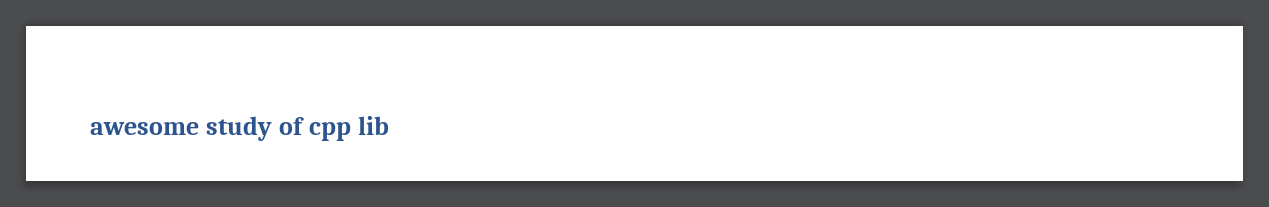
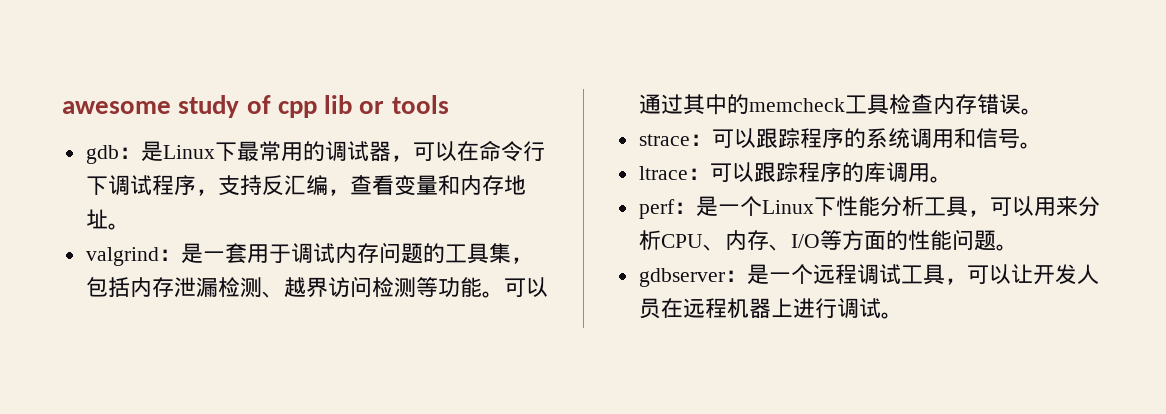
(389, 125) none -> [359,95,449,114] [85,140,545,164] [85,175,526,196] [85,209,130,230] [85,242,533,266] [85,276,548,298] [638,94,1043,115] [638,128,1042,149] [638,162,952,183] [638,196,1100,219] [638,229,1018,251] [638,264,1099,287] [638,298,903,319] or tools // gdb：是Linux下最常用的调试器，可以在命令行下调试程序，支持反汇编，查看变量和内存地址。 // valgrind：是一套用于调试内存问题的工具集，包括内存泄漏检测、越界访问检测等功能。可以通过其中的memcheck工具检查内存错误。 // strace：可以跟踪程序的系统调用和信号。 // ltrace：可以跟踪程序的库调用。 // perf：是一个Linux下性能分析工具，可以用来分析CPU、内存、I/O等方面的性能问题。 // gdbserver：是一个远程调试工具，可以让开发人员在远程机器上进行调试。

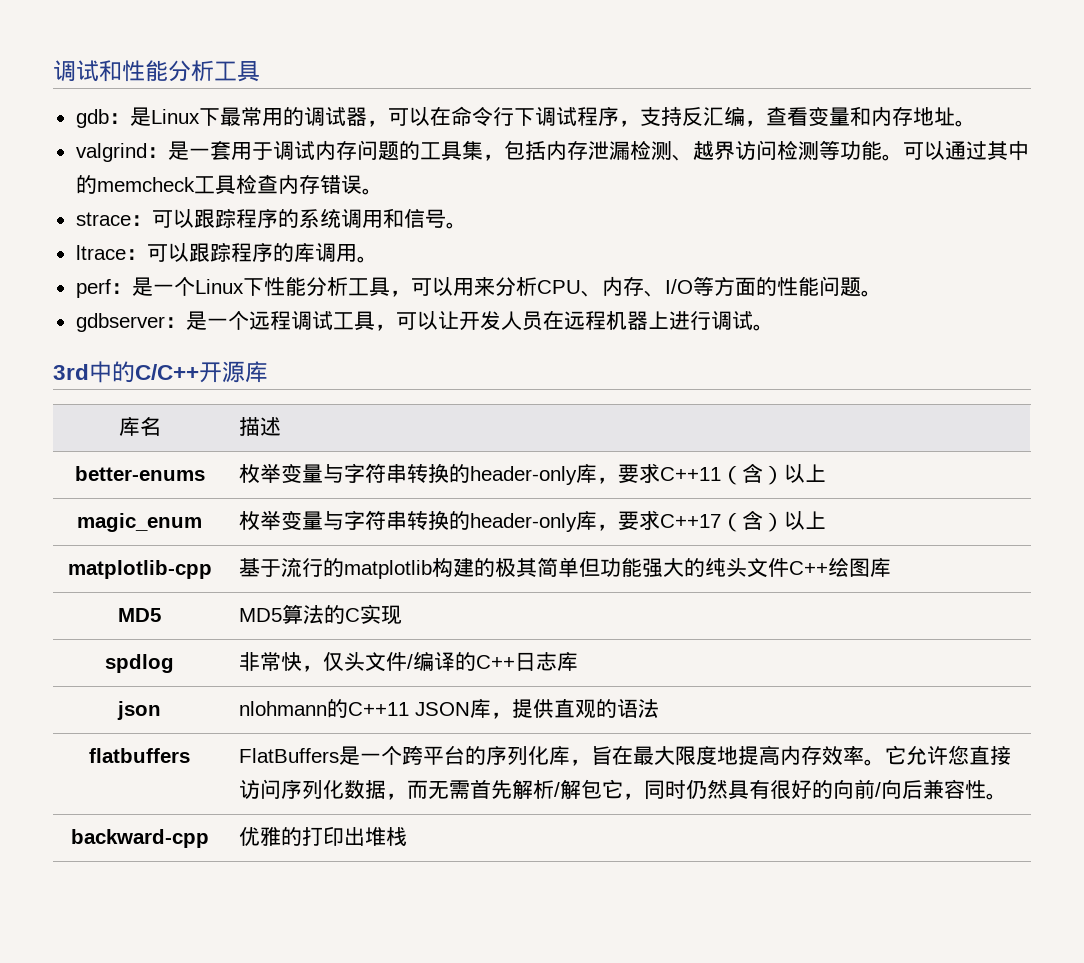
[62,95,449,118] awesome study of cpp lib or tools -> [53,60,260,82] 调试和性能分析工具
(903, 315) none -> [53,361,268,383] [118,416,161,436] [238,417,281,436] [74,466,205,481] [238,463,826,485] [77,513,202,532] [238,510,826,532] [67,560,212,579] [238,557,891,579] [118,608,161,622] [238,604,402,625] [105,654,174,673] [238,651,578,672] [117,701,161,720] [238,698,659,719] [89,748,190,763] [238,745,1011,766] [238,779,1007,800] [70,829,209,848] [238,826,407,846] // 3rd中的C/C++开源库 // 库名 | 描述 // better-enums | 枚举变量与字符串转换的header-only库，要求C++11（含）以上 // magic_enum | 枚举变量与字符串转换的header-only库，要求C++17（含）以上 // matplotlib-cpp | 基于流行的matplotlib构建的极其简单但功能强大的纯头文件C++绘图库 // MD5 | MD5算法的C实现 // spdlog | 非常快，仅头文件/编译的C++日志库 // json | nlohmann的C++11 JSON库，提供直观的语法 // flatbuffers | FlatBuffers是一个跨平台的序列化库，旨在最大限度地提高内存效率。它允许您直接访问序列化数据，而无需首先解析/解包它，同时仍然具有很好的向前/向后兼容性。 // backward-cpp | 优雅的打印出堆栈

